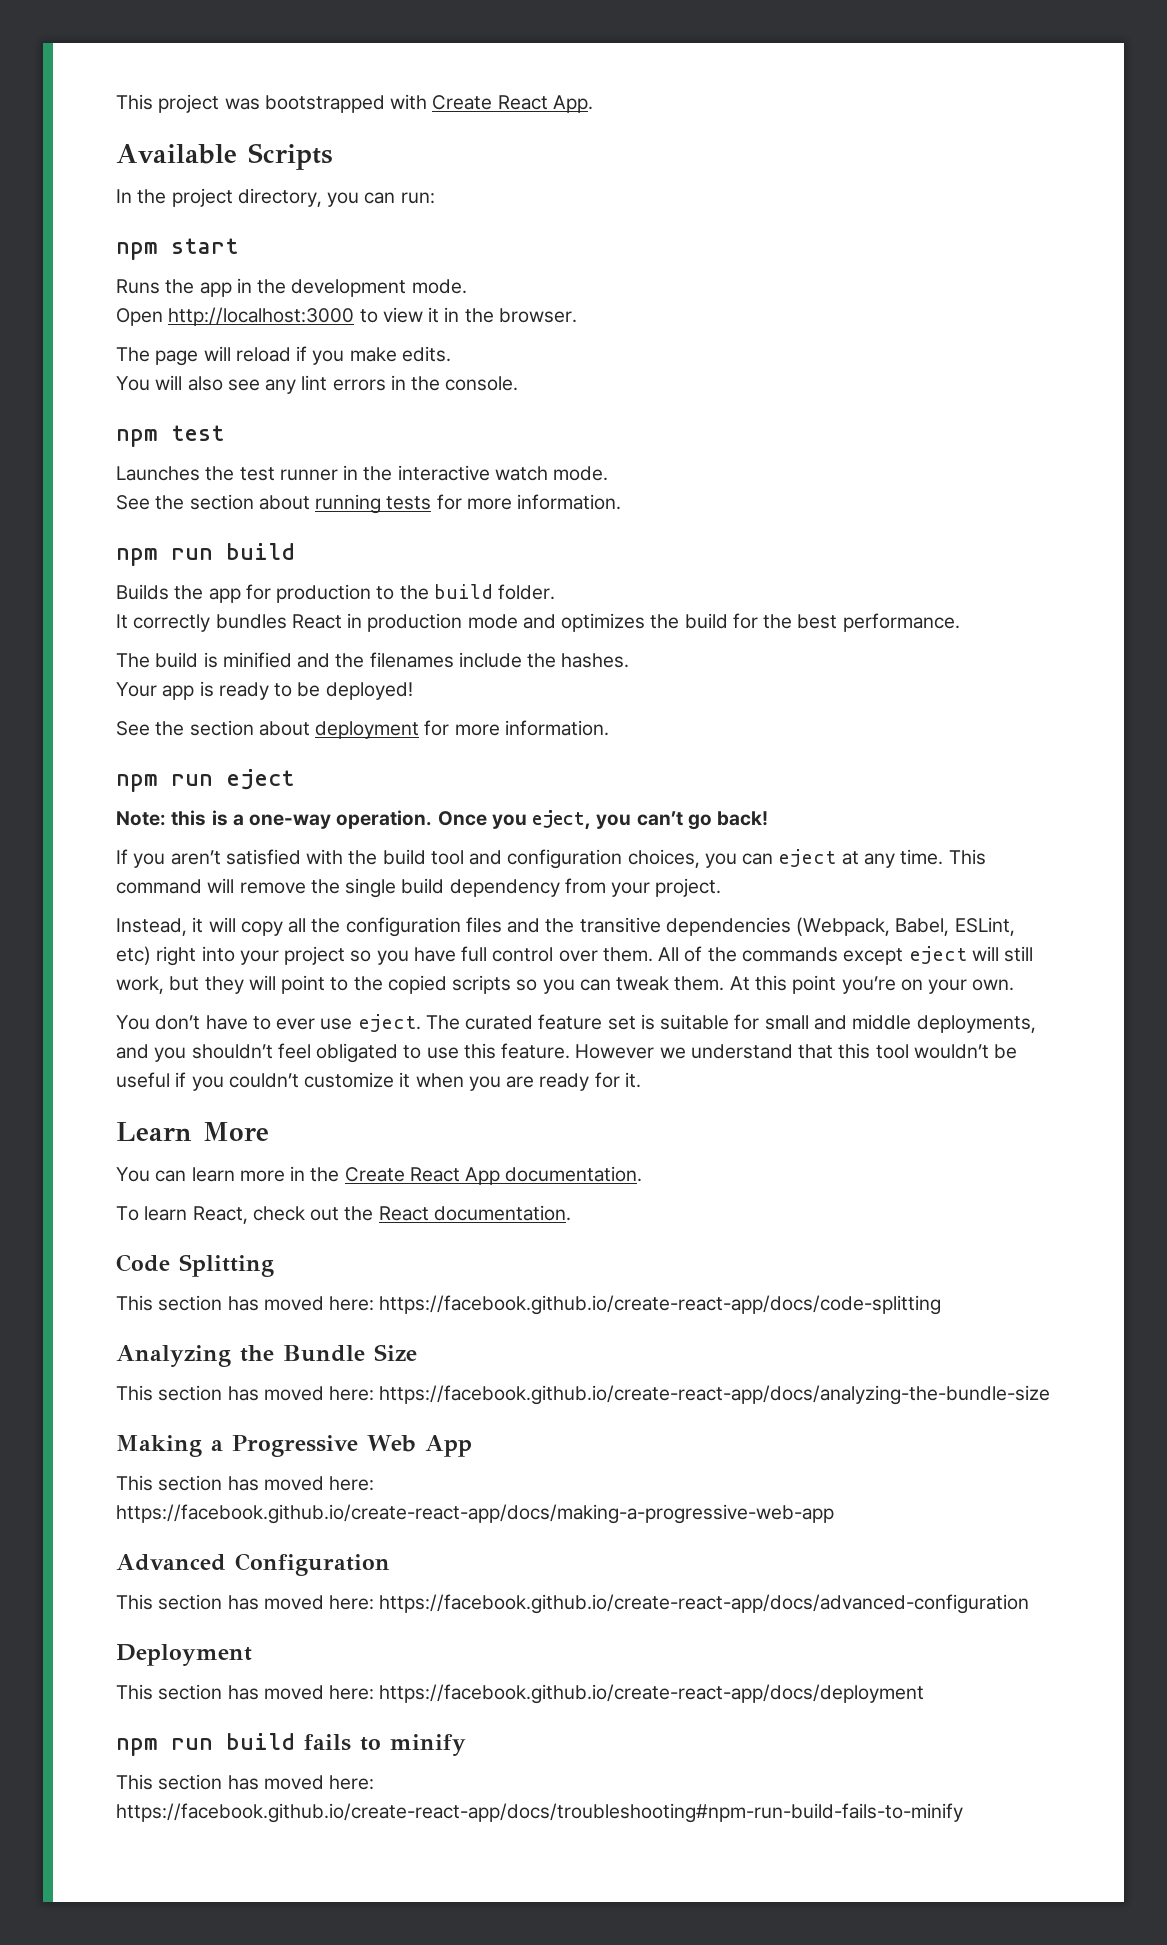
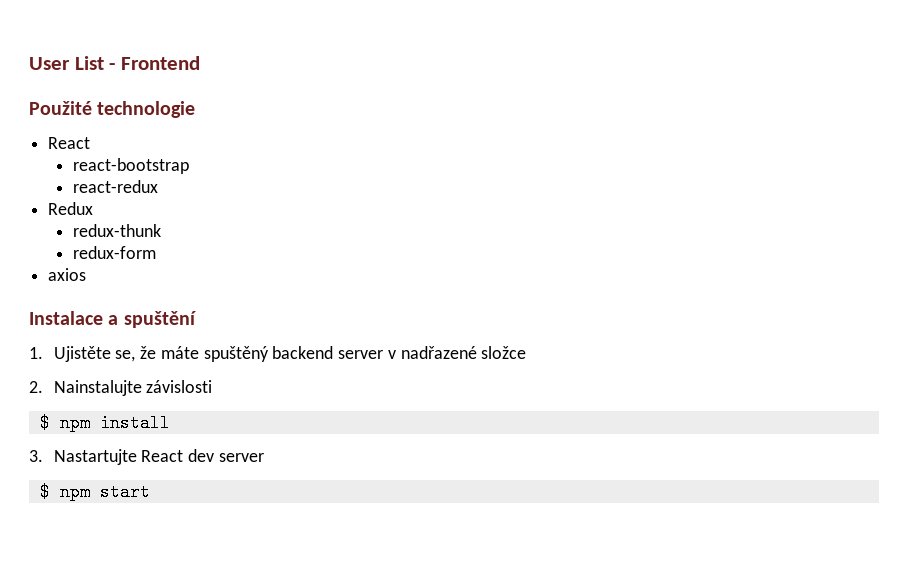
[116,94,593,113] [116,143,333,170] [116,188,435,207] [116,238,238,260] [116,278,467,297] [116,307,577,326] [116,346,451,366] [116,375,519,394] [116,425,224,447] [116,465,609,481] [116,494,622,514] [116,543,295,566] [116,584,556,603] [116,613,960,632] [116,652,630,668] [116,681,413,700] [116,720,609,739] [116,769,294,792] [116,810,769,830] [116,849,986,869] [116,878,722,898] [116,917,1015,937] [116,946,1034,966] [116,975,1015,994] [116,1014,1036,1033] [116,1043,1018,1063] [116,1072,641,1091] [116,1122,269,1141] [116,1166,643,1185] [116,1205,571,1224] [116,1254,274,1277] [116,1295,942,1315] [116,1344,417,1367] [116,1385,1051,1405] [116,1435,472,1457] [116,1475,375,1491] [116,1504,834,1524] [116,1553,390,1576] [116,1594,1030,1614] [116,1644,252,1666] [116,1684,925,1704] [116,1733,466,1756] [116,1774,375,1790] [116,1803,963,1823] This project was bootstrapped with Create React App. // Available Scripts // In the project directory, you can run: // npm start // Runs the app in the development mode. // Open http://localhost:3000 to view it in the browser. // The page will reload if you make edits. // You will also see any lint errors in the console. // npm test // Launches the test runner in the interactive watch mode. // See the section about running tests for more information. // npm run build // Builds the app for production to the build folder. // It correctly bundles React in production mode and optimizes the build for the best performance. // The build is minified and the filenames include the hashes. // Your app is ready to be deployed! // See the section about deployment for more information. // npm run eject // Note: this is a one-way operation. Once you eject, you can’t go back! // If you aren’t satisfied with the build tool and configuration choices, you can eject at any time. This command will remove the single build dependency from your project. // Instead, it will copy all the configuration files and the transitive dependencies (Webpack, Babel, ESLint, etc) right into your project so you have full control over them. All of the commands except eject will still work, but they will point to the copied scripts so you can tweak them. At this point you’re on your own. // You don’t have to ever use eject. The curated feature set is suitable for small and middle deployments, and you shouldn’t feel obligated to use this feature. However we understand that this tool wouldn’t be useful if you couldn’t customize it when you are ready for it. // Learn More // You can learn more in the Create React App documentation. // To learn React, check out the React documentation. // Code Splitting // This section has moved here: https://facebook.github.io/create-react-app/docs/code-splitting // Analyzing the Bundle Size // This section has moved here: https://facebook.github.io/create-react-app/docs/analyzing-the-bundle-size // Making a Progressive Web App // This section has moved here: https://facebook.github.io/create-react-app/docs/making-a-progressive-web-app // Advanced Configuration // This section has moved here: https://facebook.github.io/create-react-app/docs/advanced-configuration // Deployment // This section has moved here: https://facebook.github.io/create-react-app/docs/deployment // npm run build fails to minify // This section has moved here: https://facebook.github.io/create-react-app/docs/troubleshooting#npm-run-build-fails-to-minify -> [29,56,200,70] [29,101,196,118] [48,137,91,149] [72,158,189,174] [72,180,158,193] [48,202,94,215] [72,224,161,237] [72,246,156,259] [48,268,87,281] [29,311,196,328] [29,346,527,362] [29,380,213,396] [39,414,170,432] [29,449,264,465] [39,483,150,501] User List - Frontend // Použité technologie // React // react-bootstrap // react-redux // Redux // redux-thunk // redux-form // axios // Instalace a spuštění // 1. Ujistěte se, že máte spuštěný backend server v nadřazené složce // 2. Nainstalujte závislosti // $ npm install // 3. Nastartujte React dev server // $ npm start

